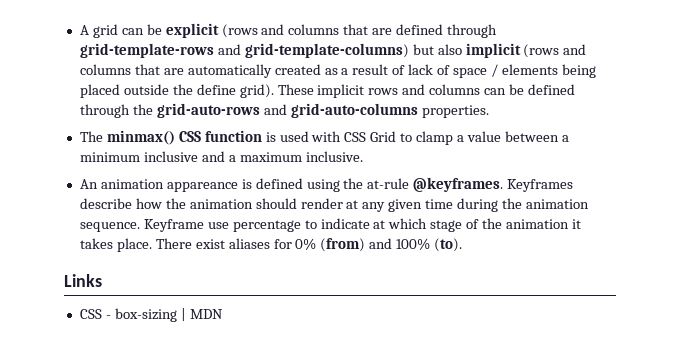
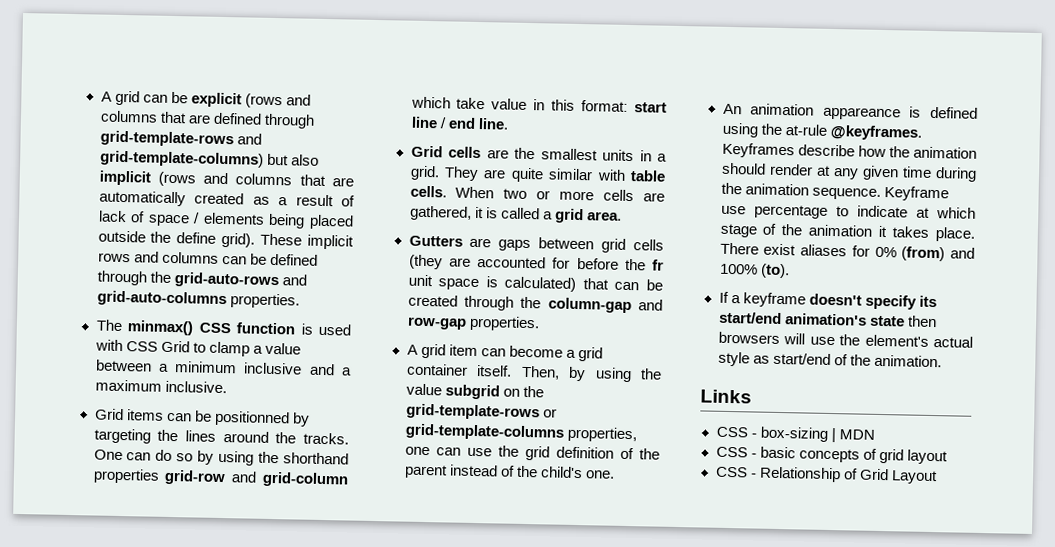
(363, 156) none -> [94,408,310,427] [93,428,349,445] [93,449,349,466] [92,468,349,488] [410,96,667,113] [410,116,509,130] [410,145,667,162] [409,165,666,183] [409,185,665,202] [409,205,622,224] [408,235,664,253] [408,254,664,271] [407,274,663,292] [407,294,663,314] [406,315,540,332] [406,343,603,362] [405,363,662,383] [405,383,544,400] [405,403,557,421] [404,423,637,443] [404,445,660,461] [403,464,615,479] // Grid items can be positionned by targeting the lines around the tracks. One can do so by using the shorthand properties grid-row and grid-column which take value in this format: start line / end line. // Grid cells are the smallest units in a grid. They are quite similar with table cells. When two or more cells are gathered, it is called a grid area. // Gutters are gaps between grid cells (they are accounted for before the fr unit space is calculated) that can be created through the column-gap and row-gap properties. // A grid item can become a grid container itself. Then, by using the value subgrid on the grid-template-rows or grid-template-columns properties, one can use the grid definition of the parent instead of the child's one.
(463, 245) none -> [718,291,937,310] [718,311,937,328] [717,331,973,348] [717,351,942,368] // If a keyframe doesn't specify its start/end animation's state then browsers will use the element's actual style as start/end of the animation.
(223, 314) none -> [715,446,948,465] [715,466,938,485] // CSS - basic concepts of grid layout // CSS - Relationship of Grid Layout

